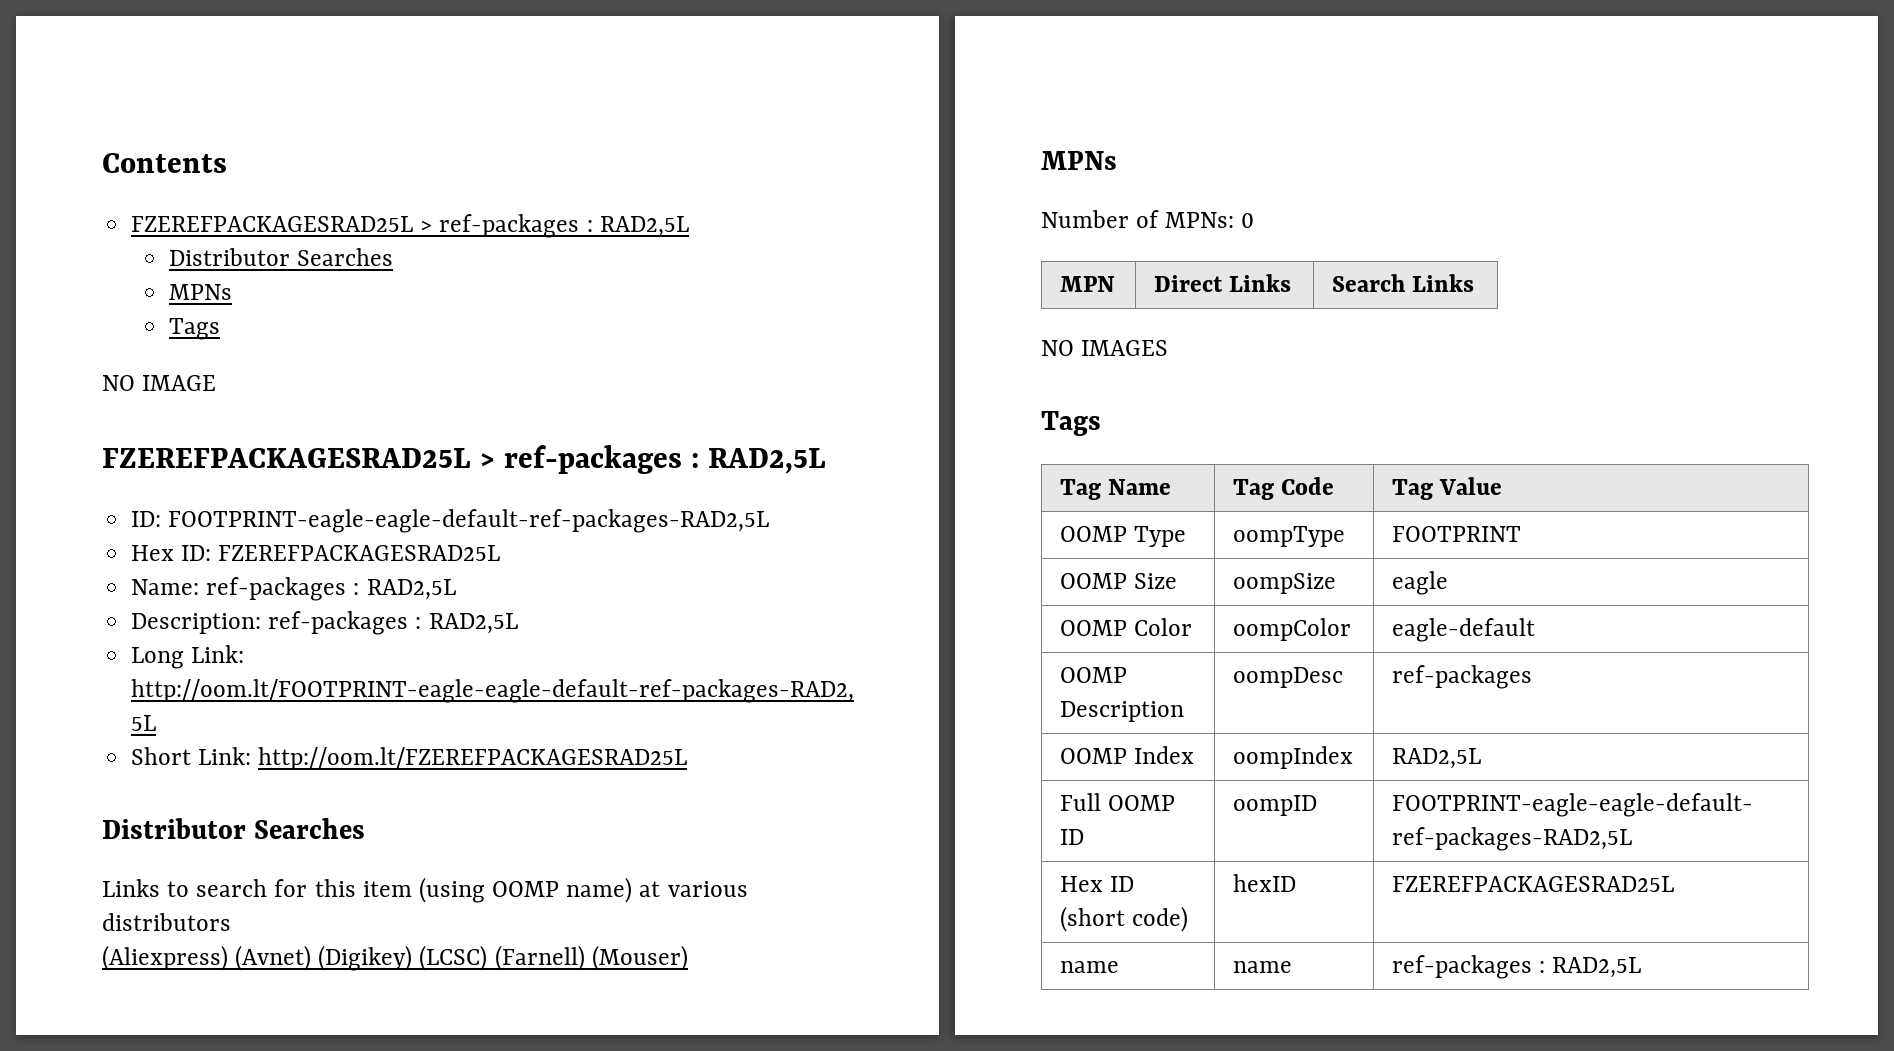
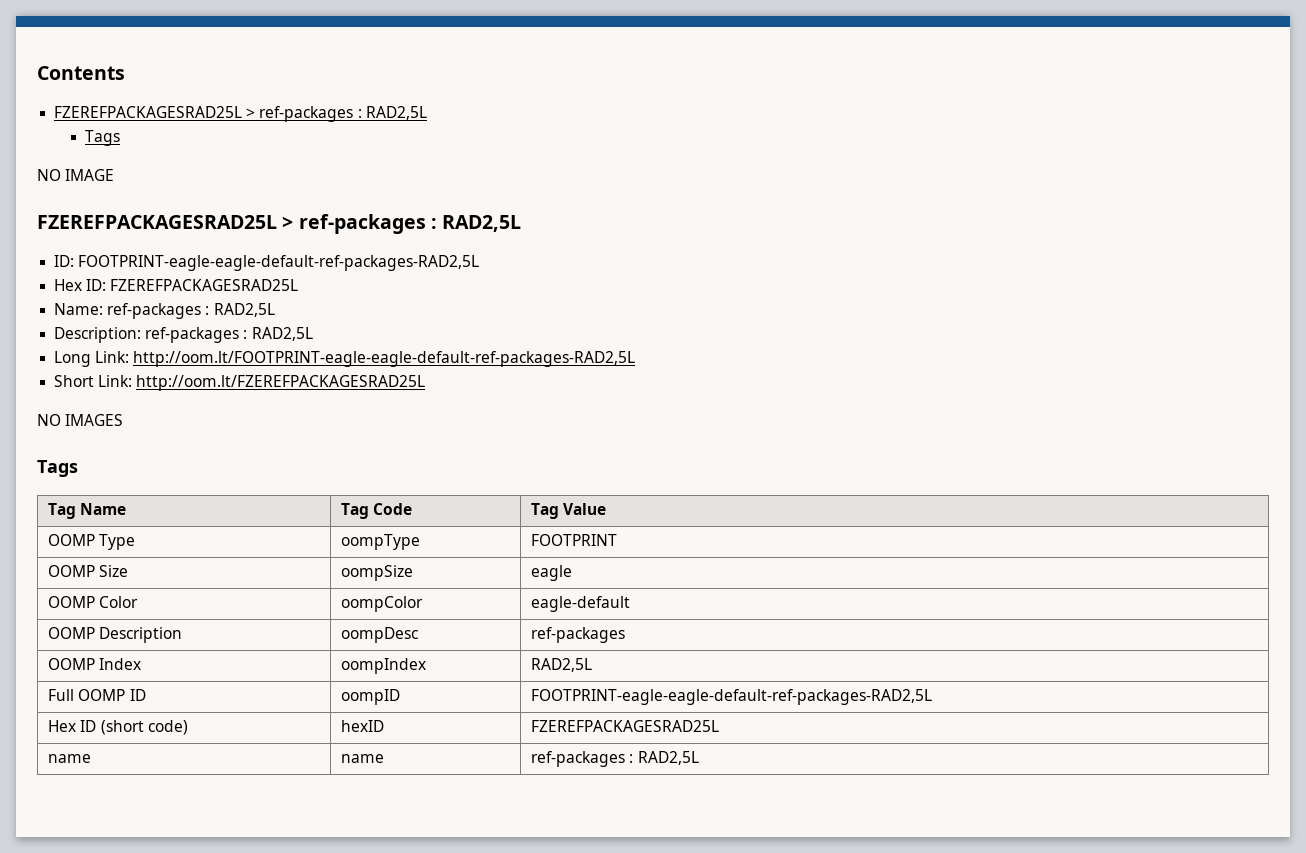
[168,248,394,266] [168,284,232,300] // Distributor Searches // MPNs -> (427, 113) none
[102,818,366,839] [102,877,748,903] [102,913,231,931] [102,945,688,971] [1041,151,1117,170] [1041,210,1255,228] [1060,276,1116,292] [1154,274,1292,292] [1332,274,1475,292] // Distributor Searches // Links to search for this item (using OOMP name) at various distributors // (Aliexpress) (Avnet) (Digikey) (LCSC) (Farnell) (Mouser) // MPNs // Number of MPNs: 0 // MPN | Direct Links | Search Links -> (426, 383) none

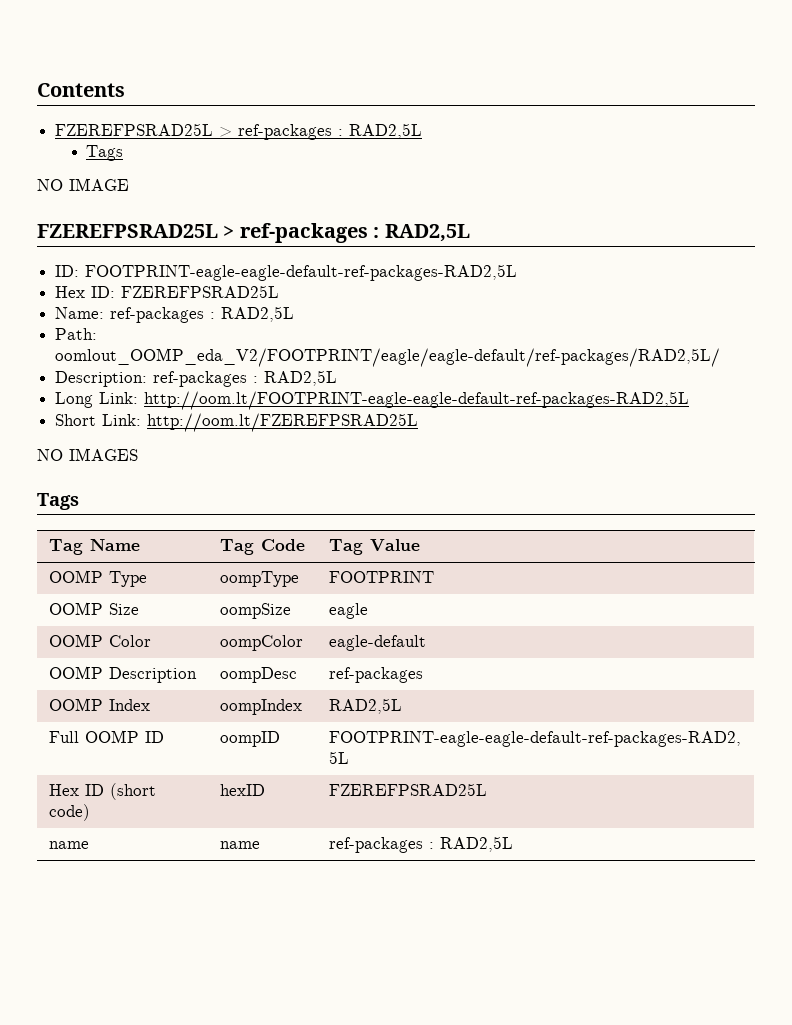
[54,106,243,118] FZEREFPACKAGESRAD25L -> [55,123,214,136] FZEREFPSRAD25L
[37,215,277,229] FZEREFPACKAGESRAD25L -> [37,224,218,238] FZEREFPSRAD25L
[110,279,299,291] FZEREFPACKAGESRAD25L -> [121,285,280,298] FZEREFPSRAD25L
(275, 310) none -> [55,328,98,340] [55,348,721,367] // Path: oomlout_OOMP_eda_V2/FOOTPRINT/eagle/eagle-default/ref-packages/RAD2,5L/
[136,375,426,391] http://oom.lt/FZEREFPACKAGESRAD25L -> [147,413,419,432] http://oom.lt/FZEREFPSRAD25L
[531,720,720,732] FZEREFPACKAGESRAD25L -> [328,783,487,796] FZEREFPSRAD25L

